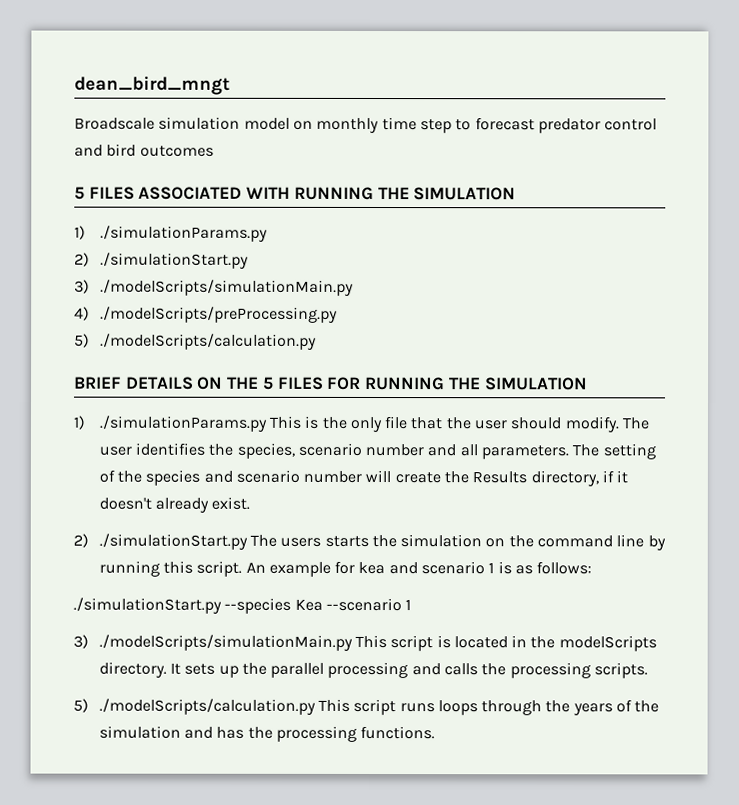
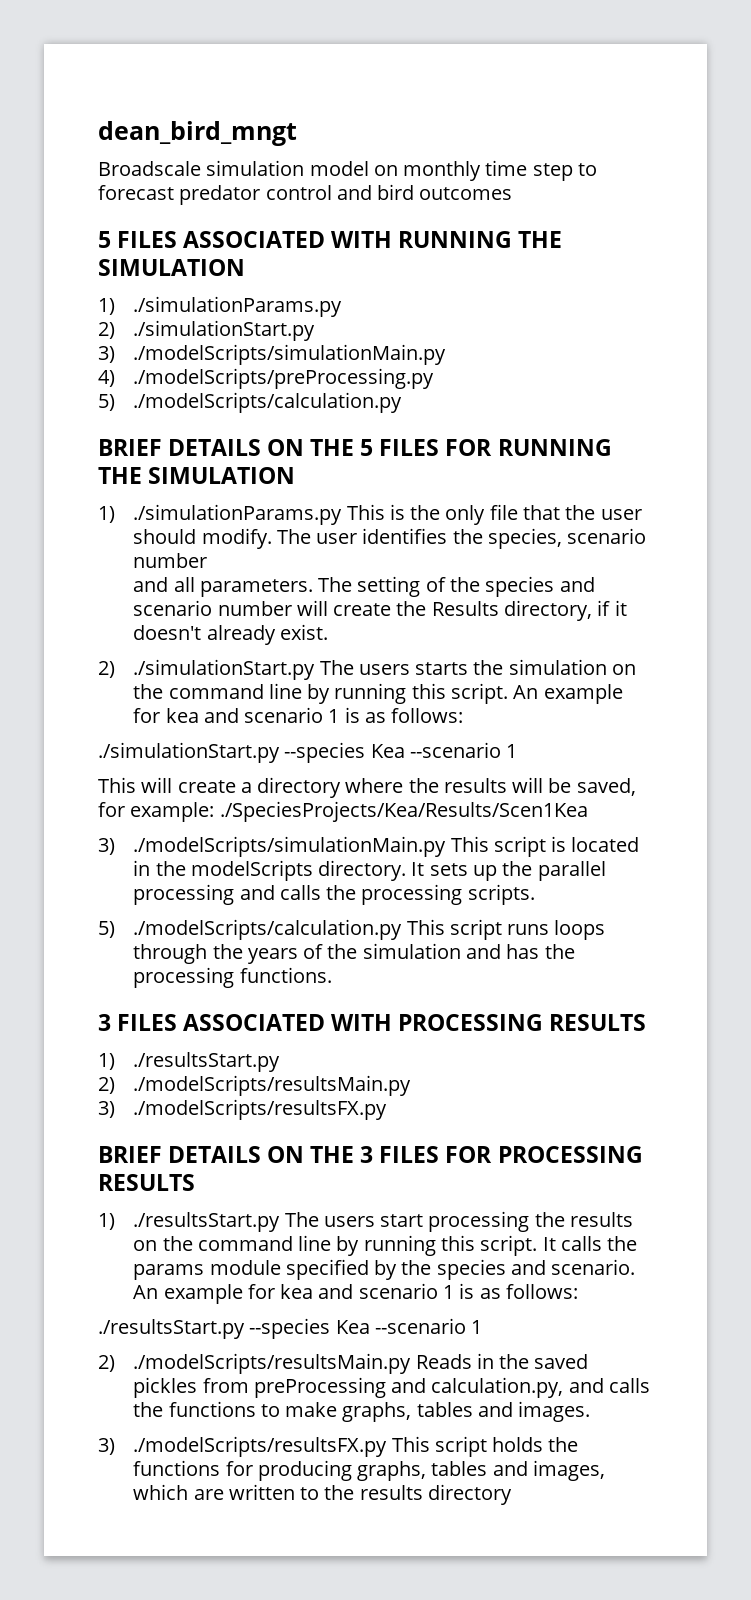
(425, 450) none -> (208, 560) //
(412, 605) none -> [98,777,636,798] [98,801,588,822] // This will create a directory where the results will be saved, for example: ./SpeciesProjects/Kea/Results/Scen1Kea
(436, 732) none -> [98,1014,647,1031] [98,1052,281,1072] [98,1075,412,1096] [98,1099,388,1120] [98,1146,643,1163] [98,1174,195,1191] [98,1211,634,1232] [133,1235,638,1256] [133,1259,636,1280] [133,1283,578,1304] [98,1318,483,1339] [98,1353,589,1374] [133,1377,651,1398] [133,1401,591,1422] [98,1436,579,1457] [133,1460,606,1481] [133,1484,513,1505] // 3 FILES ASSOCIATED WITH PROCESSING RESULTS // 1) ./resultsStart.py // 2) ./modelScripts/resultsMain.py // 3) ./modelScripts/resultsFX.py // BRIEF DETAILS ON THE 3 FILES FOR PROCESSING RESULTS // 1) ./resultsStart.py The users start processing the results on the command line by running this script. It calls the params module specified by the species and scenario. An example for kea and scenario 1 is as follows: // ./resultsStart.py --species Kea --scenario 1 // 2) ./modelScripts/resultsMain.py Reads in the saved pickles from preProcessing and calculation.py, and calls the functions to make graphs, tables and images. // 3) ./modelScripts/resultsFX.py This script holds the functions for producing graphs, tables and images, which are written to the results directory

